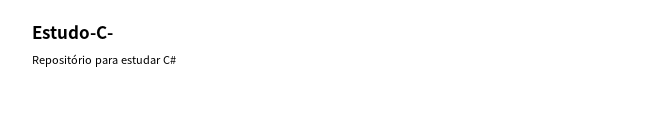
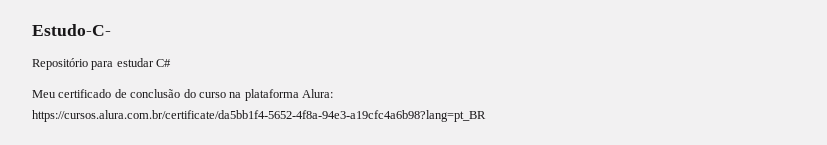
(176, 60) none -> [32,89,333,101] [32,110,486,122] // Meu certificado de conclusão do curso na plataforma Alura: https://cursos.alura.com.br/certificate/da5bb1f4-5652-4f8a-94e3-a19cfc4a6b98?lang=pt_BR

